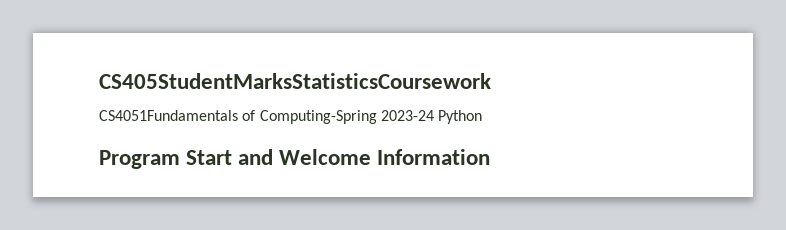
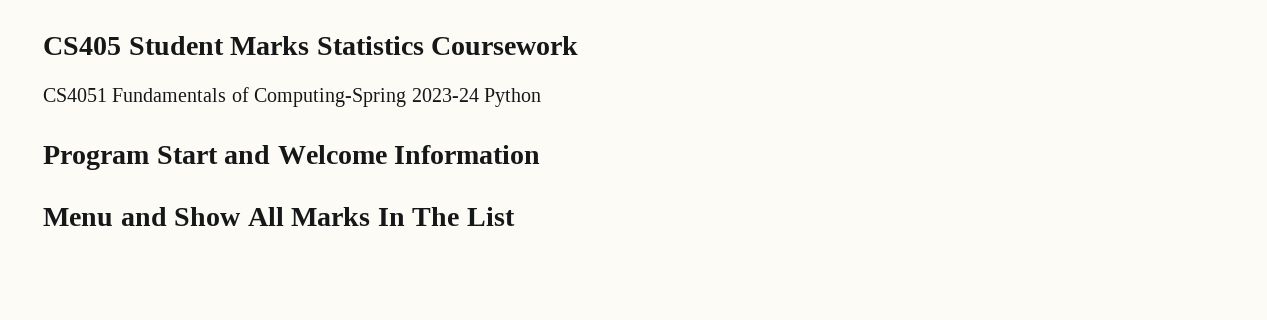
[99,73,491,89] [99,110,238,121] CS405StudentMarksStatisticsCoursework // CS4051Fundamentals -> [43,36,579,55] [43,88,227,102] CS405 Student Marks Statistics Coursework // CS4051 Fundamentals
(491, 157) none -> [43,207,515,226] // Menu and Show All Marks In The List

